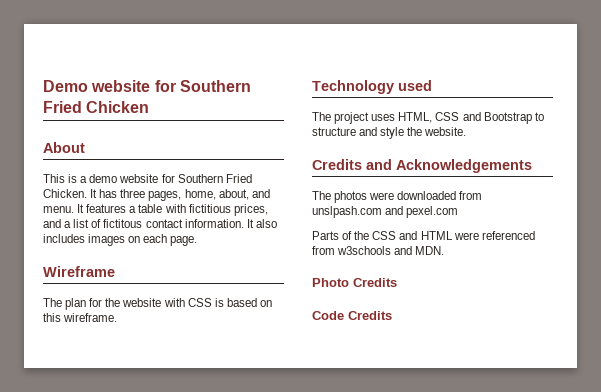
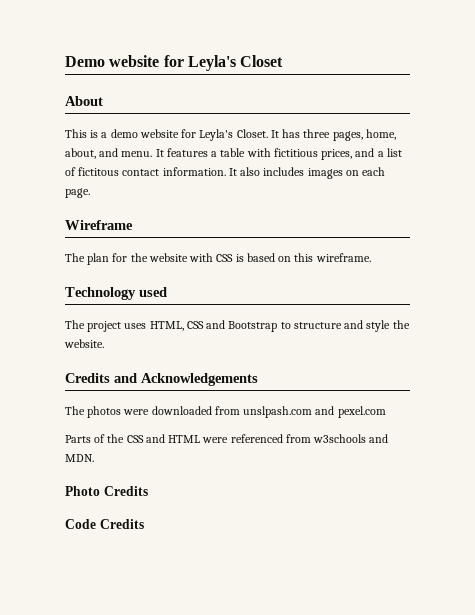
[179,80,251,92] [43,101,150,113] Southern Fried Chicken -> [187,55,284,71] Leyla's Closet
[177,174,252,183] [43,189,87,198] Southern Fried Chicken. -> [199,129,268,141] Leyla's Closet.

